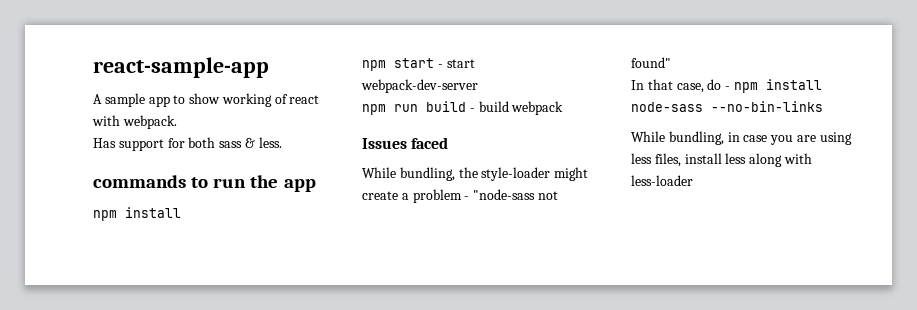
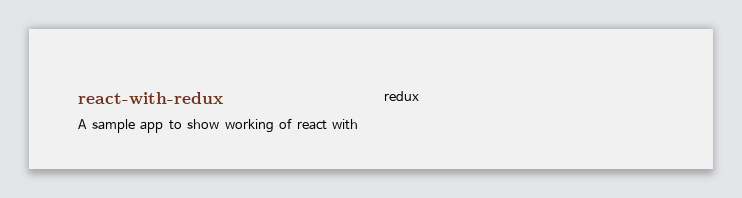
[93,57,269,78] react-sample-app -> [78,92,223,105] react-with-redux
[122,115,177,129] [93,137,282,151] [93,175,316,192] [93,207,181,221] [362,58,475,71] [361,79,478,93] [362,101,564,115] [362,137,449,149] [362,167,589,181] [362,189,558,203] [631,57,671,68] [631,79,822,93] [631,101,823,112] [631,131,852,145] [631,153,812,167] [631,175,693,186] webpack. // Has support for both sass & less. // commands to run the app // npm install // npm start - start webpack-dev-server // npm run build - build webpack // Issues faced // While bundling, the style-loader might create a problem - "node-sass not found" // In that case, do - npm install node-sass --no-bin-links // While bundling, in case you are using less files, install less along with less-loader -> [384,91,419,101] redux

